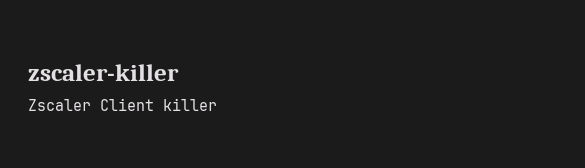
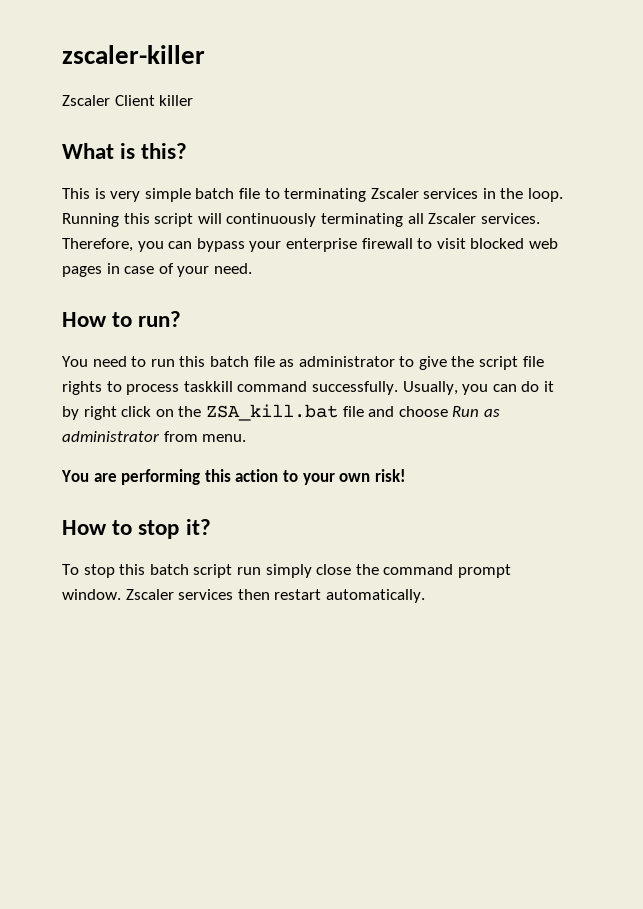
(217, 104) none -> [62,143,188,159] [62,188,564,202] [62,213,540,227] [62,238,558,252] [62,263,252,277] [62,311,182,327] [62,356,544,370] [62,381,554,395] [62,404,500,421] [62,431,247,442] [61,469,406,485] [62,519,211,539] [62,564,511,578] [62,589,425,603] // What is this? // This is very simple batch file to terminating Zscaler services in the loop. Running this script will continuously terminating all Zscaler services. Therefore, you can bypass your enterprise firewall to visit blocked web pages in case of your need. // How to run? // You need to run this batch file as administrator to give the script file rights to process taskkill command successfully. Usually, you can do it by right click on the ZSA_kill.bat file and choose Run as administrator from menu. // You are performing this action to your own risk! // How to stop it? // To stop this batch script run simply close the command prompt window. Zscaler services then restart automatically.

